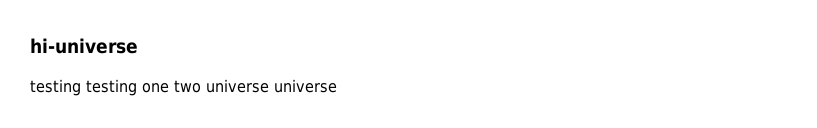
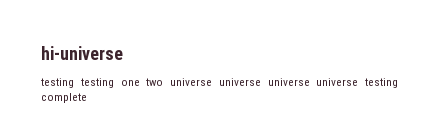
(337, 86) none -> [267,78,398,88] [41,93,87,103] universe universe testing complete

